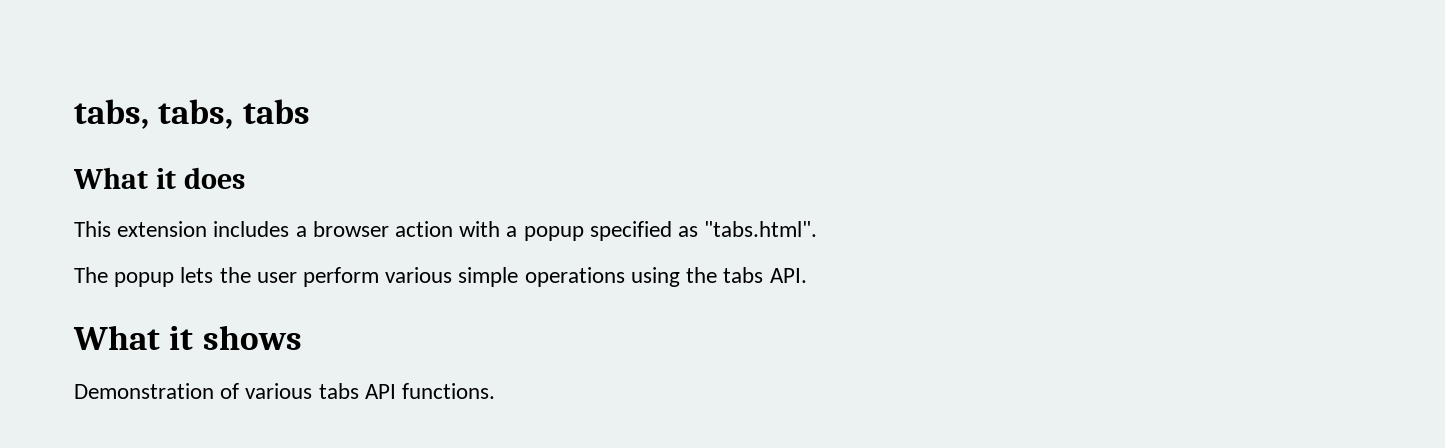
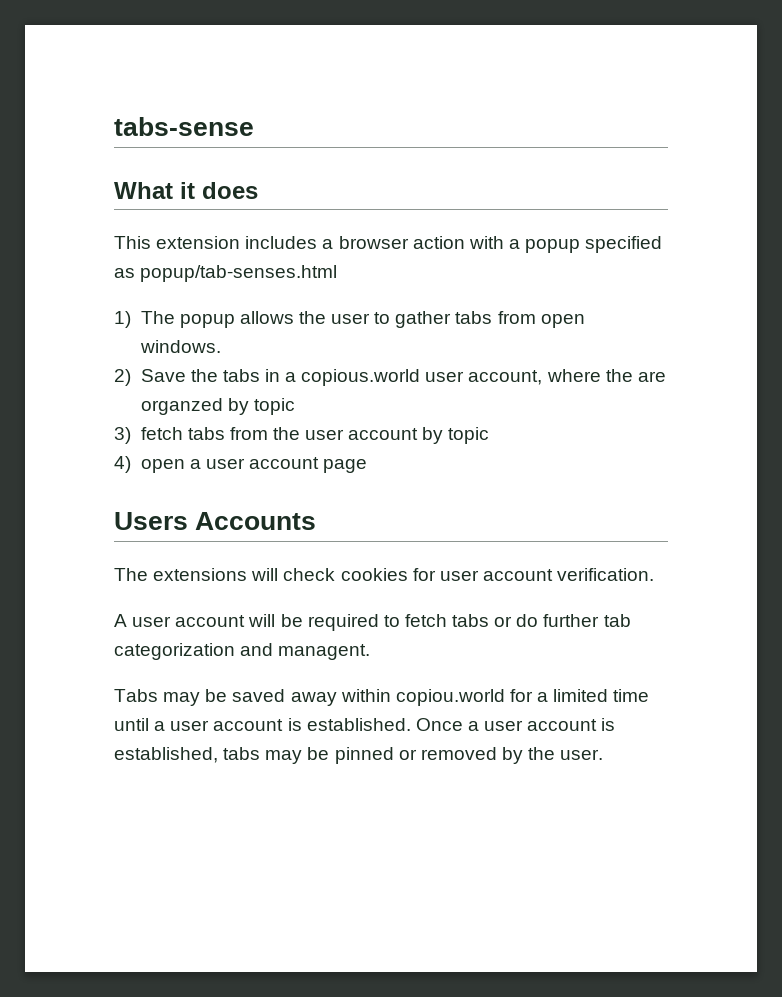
[74,99,310,129] tabs, tabs, tabs -> [114,117,254,136] tabs-sense
[704,221,818,237] [74,267,807,287] [73,325,302,350] [74,383,496,399] "tabs.html". // The popup lets the user perform various simple operations using the tabs API. // What it shows // Demonstration of various tabs API functions. -> [140,265,338,282] [114,311,585,328] [139,340,221,353] [114,369,666,386] [140,398,295,415] [114,427,490,444] [114,456,368,473] [114,512,317,530] [114,568,655,581] [114,614,631,631] [114,643,371,660] [114,689,650,706] [114,718,616,731] [114,747,604,764] popup/tab-senses.html // 1) The popup allows the user to gather tabs from open windows. // 2) Save the tabs in a copious.world user account, where the are organzed by topic // 3) fetch tabs from the user account by topic // 4) open a user account page // Users Accounts // The extensions will check cookies for user account verification. // A user account will be required to fetch tabs or do further tab categorization and managent. // Tabs may be saved away within copiou.world for a limited time until a user account is established. Once a user account is established, tabs may be pinned or removed by the user.

